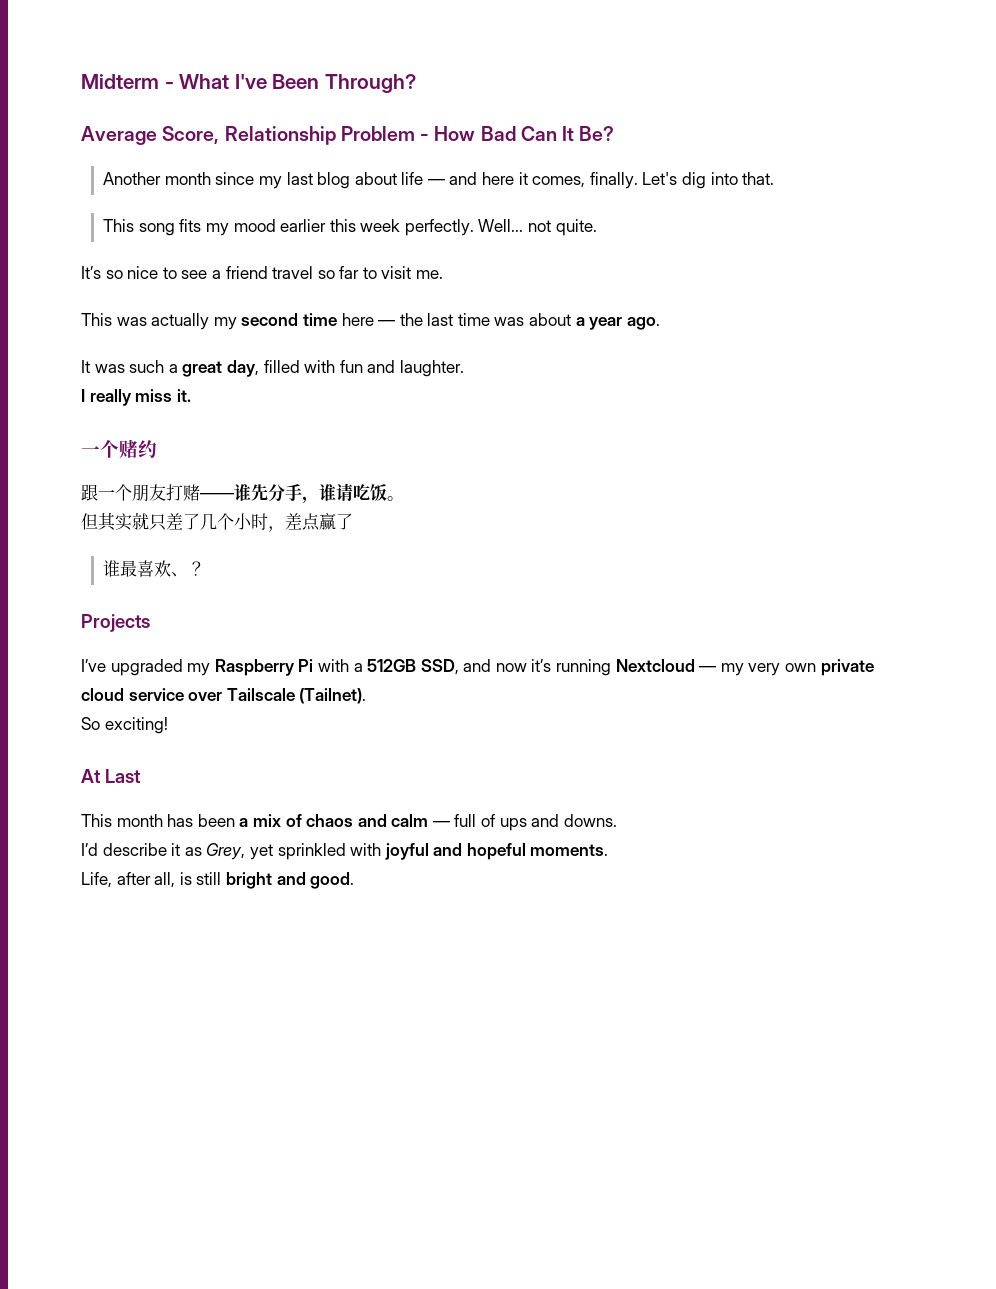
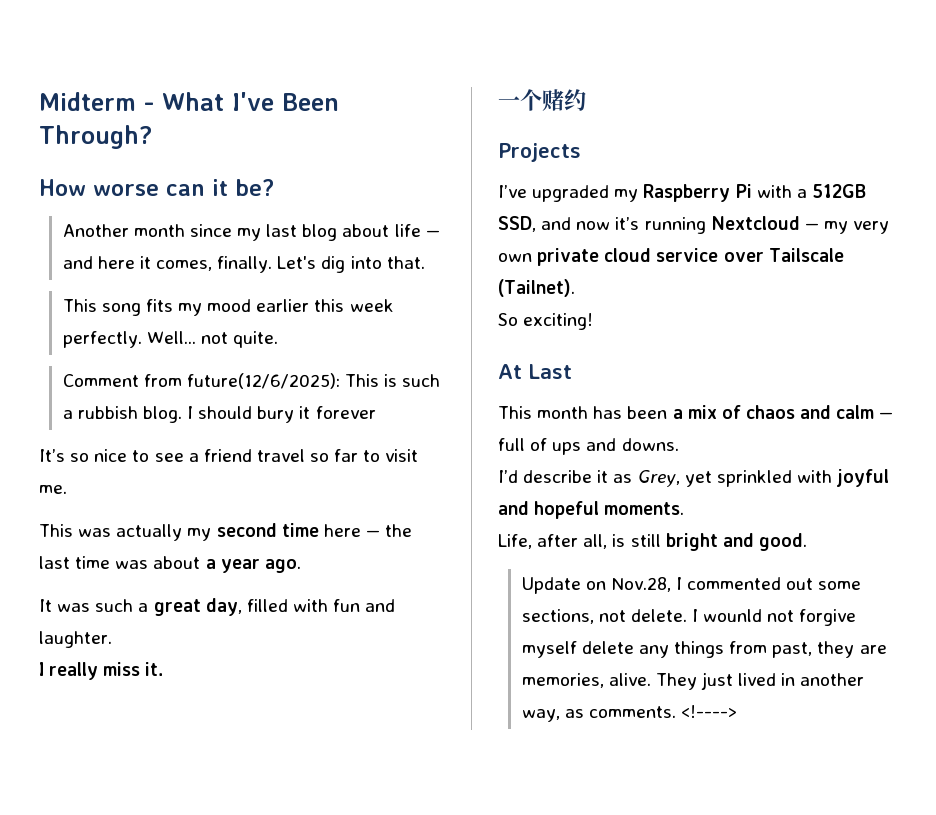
[81,126,615,145] Average Score, Relationship Problem - How Bad Can It Be? -> [39,179,274,196] How worse can it be?
(597, 227) none -> [62,373,441,389] [62,406,376,423] // Comment from future(12/6/2025): This is such a rubbish blog. I should bury it forever
[81,483,404,504] [81,512,353,532] [103,560,206,577] // 跟一个朋友打赌——谁先分手，谁请吃饭。 // 但其实就只差了几个小时，差点赢了 // 谁最喜欢、？ -> (586, 100) none
(355, 880) none -> [521,577,862,594] [521,609,857,626] [521,641,887,658] [521,672,865,690] [521,705,738,722] // Update on Nov.28, I commented out some sections, not delete. I wounld not forgive myself delete any things from past, they are memories, alive. They just lived in another way, as comments. <!---->

